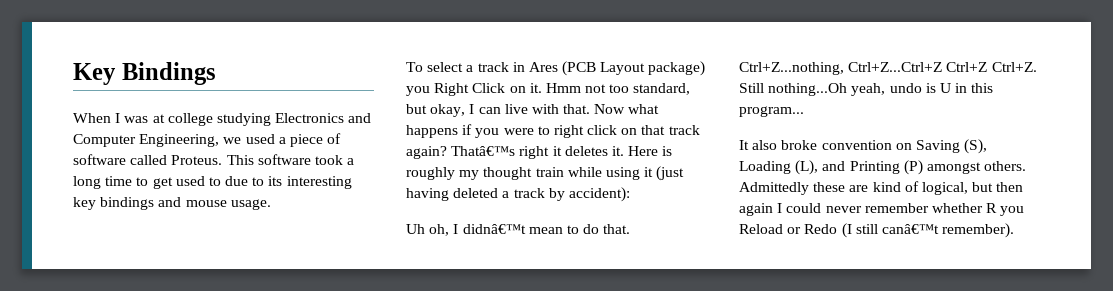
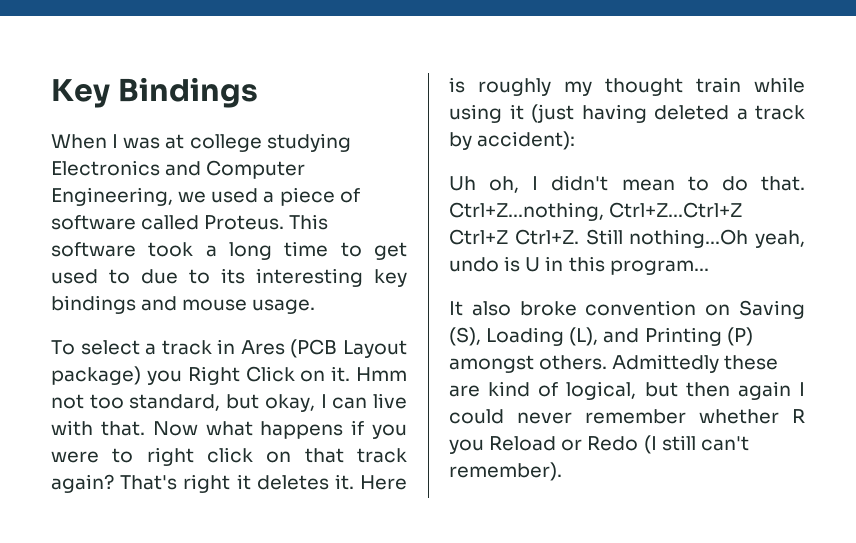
[451,146,516,156] Thatâ€™s -> [120,475,178,490] That's
[462,224,526,234] didnâ€™t -> [551,175,609,191] didn't
[881,224,939,234] canâ€™t -> [700,436,749,451] can't

